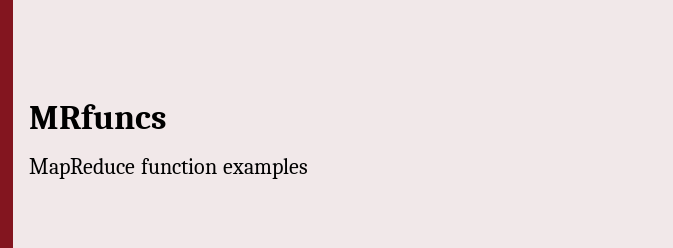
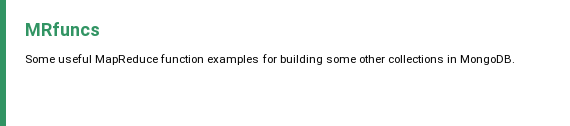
(167, 116) none -> [25,54,93,63] Some useful
(308, 168) none -> [261,54,516,65] for building some other collections in MongoDB.

